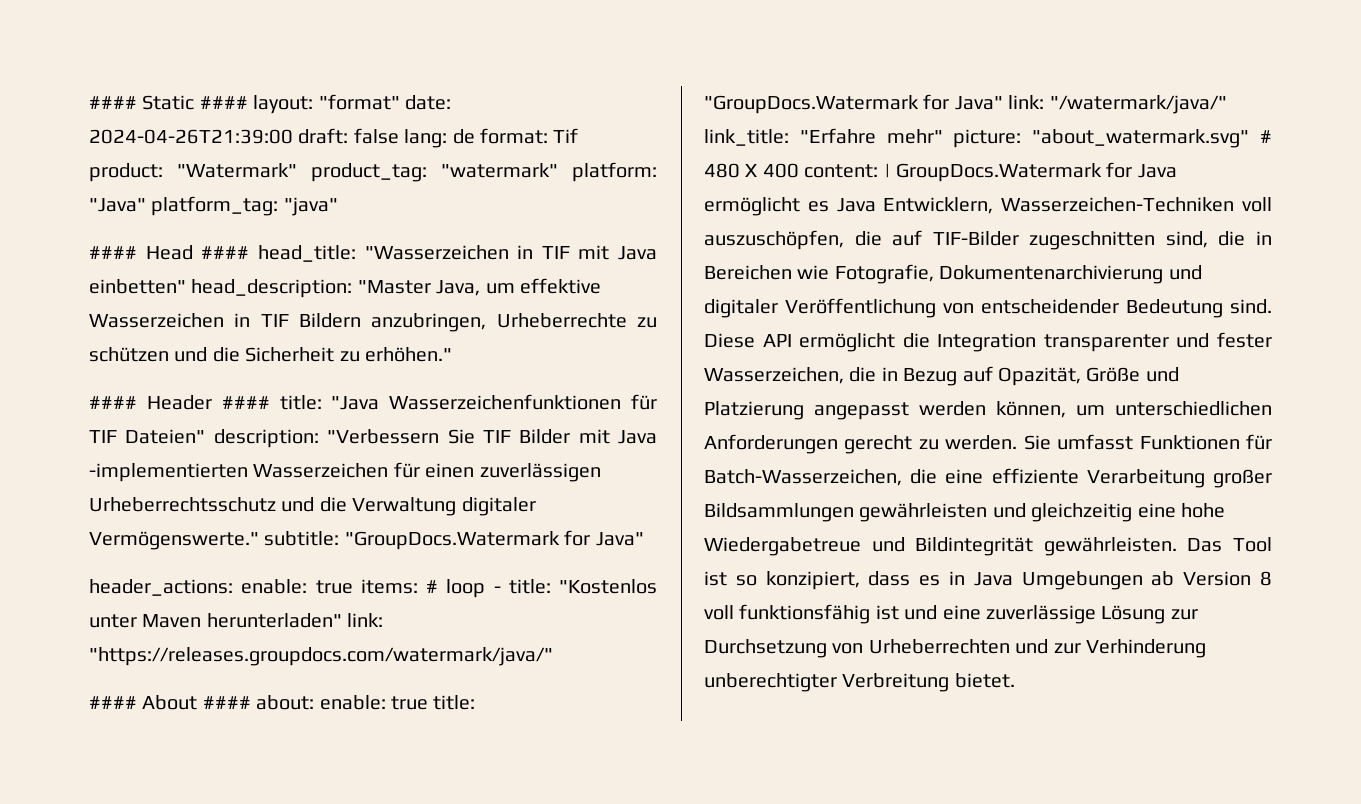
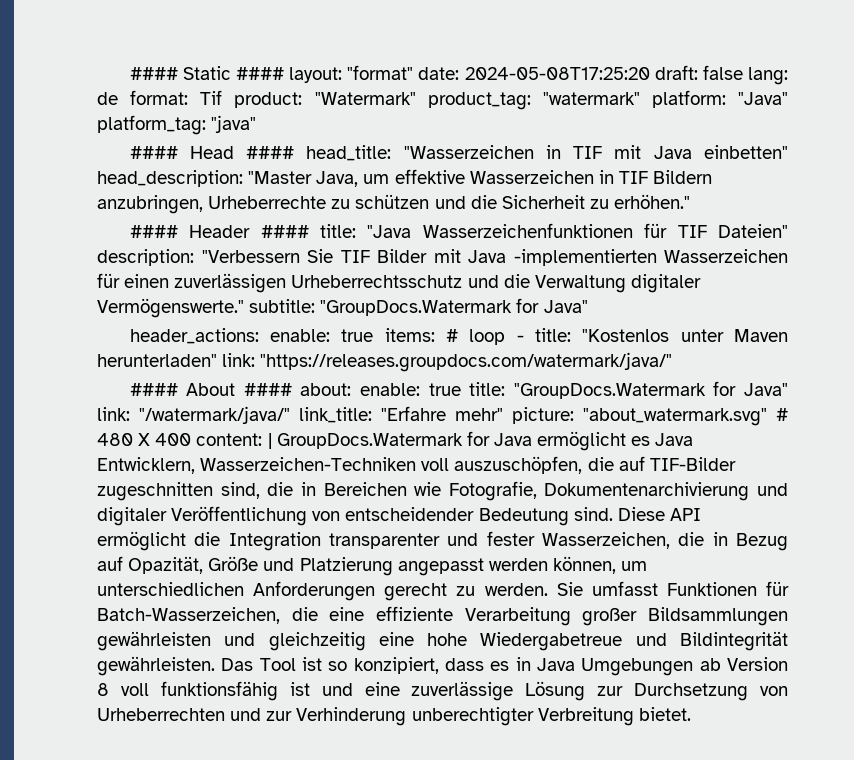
[89,129,293,144] 2024-04-26T21:39:00 -> [464,67,650,80] 2024-05-08T17:25:20

